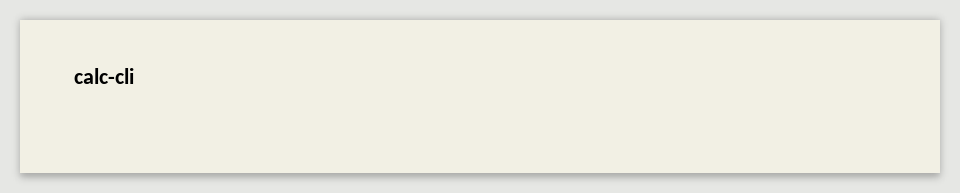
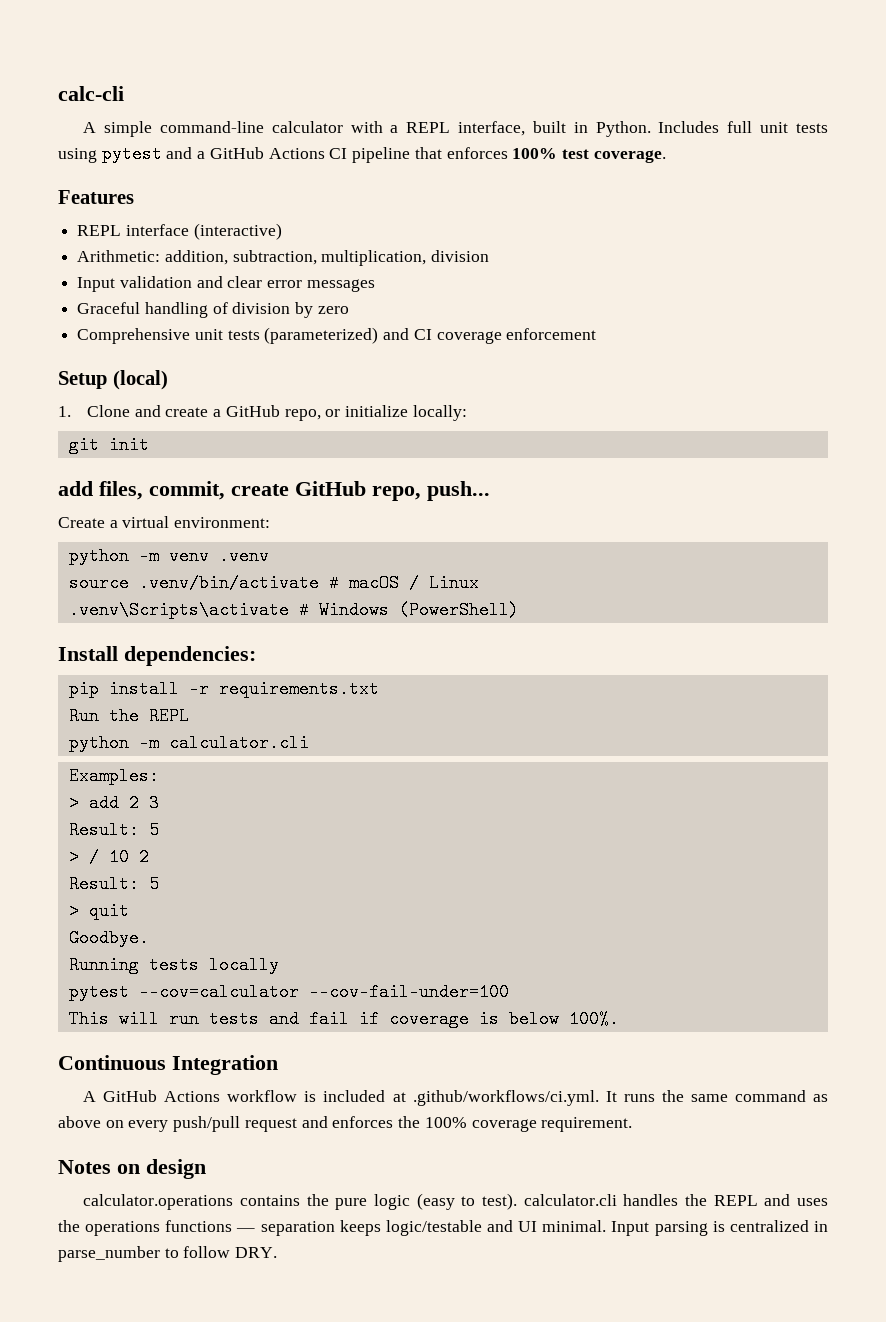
(134, 76) none -> [83,121,829,137] [58,145,666,163] [58,190,134,204] [77,223,282,240] [77,250,490,266] [77,276,375,292] [77,302,349,318] [77,327,597,344] [58,370,168,390] [58,405,467,421] [68,436,149,454] [58,481,490,501] [58,516,271,528] [68,547,269,565] [68,574,479,592] [68,601,519,619] [58,646,256,666] [68,680,379,698] [68,707,189,725] [68,734,309,752] [68,767,159,785] [68,794,159,812] [68,821,159,839] [68,848,149,866] [68,875,159,893] [68,902,129,920] [68,929,149,947] [68,956,279,974] [68,983,509,1001] [68,1010,619,1028] [58,1055,278,1075] [83,1090,828,1106] [58,1116,633,1132] [58,1159,206,1179] [83,1193,828,1210] [58,1220,828,1236] [58,1246,278,1262] // A simple command-line calculator with a REPL interface, built in Python. Includes full unit tests using pytest and a GitHub Actions CI pipeline that enforces 100% test coverage. // Features // REPL interface (interactive) // Arithmetic: addition, subtraction, multiplication, division // Input validation and clear error messages // Graceful handling of division by zero // Comprehensive unit tests (parameterized) and CI coverage enforcement // Setup (local) // 1. Clone and create a GitHub repo, or initialize locally: // git init // add files, commit, create GitHub repo, push... // Create a virtual environment: // python -m venv .venv // source .venv/bin/activate # macOS / Linux // .venv\Scripts\activate # Windows (PowerShell) // Install dependencies: // pip install -r requirements.txt // Run the REPL // python -m calculator.cli // Examples: // > add 2 3 // Result: 5 // > / 10 2 // Result: 5 // > quit // Goodbye. // Running tests locally // pytest --cov=calculator --cov-fail-under=100 // This will run tests and fail if coverage is below 100%. // Continuous Integration // A GitHub Actions workflow is included at .github/workflows/ci.yml. It runs the same command as above on every push/pull request and enforces the 100% coverage requirement. // Notes on design // calculator.operations contains the pure logic (easy to test). calculator.cli handles the REPL and uses the operations functions — separation keeps logic/testable and UI minimal. Input parsing is centralized in parse_number to follow DRY.

